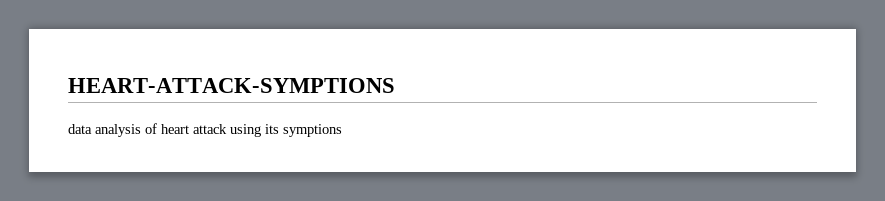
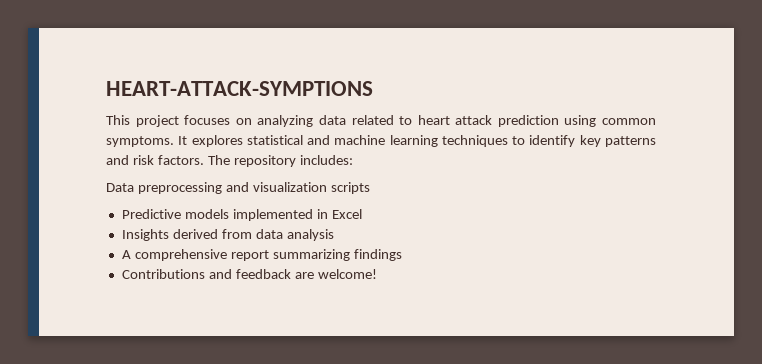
[68,123,342,137] data analysis of heart attack using its symptions -> [106,115,656,127] [106,135,656,147] [106,155,353,167] [106,182,370,194] [121,209,362,221] [121,229,334,241] [121,249,402,261] [121,269,377,279] This project focuses on analyzing data related to heart attack prediction using common symptoms. It explores statistical and machine learning techniques to identify key patterns and risk factors. The repository includes: // Data preprocessing and visualization scripts // Predictive models implemented in Excel // Insights derived from data analysis // A comprehensive report summarizing findings // Contributions and feedback are welcome!

